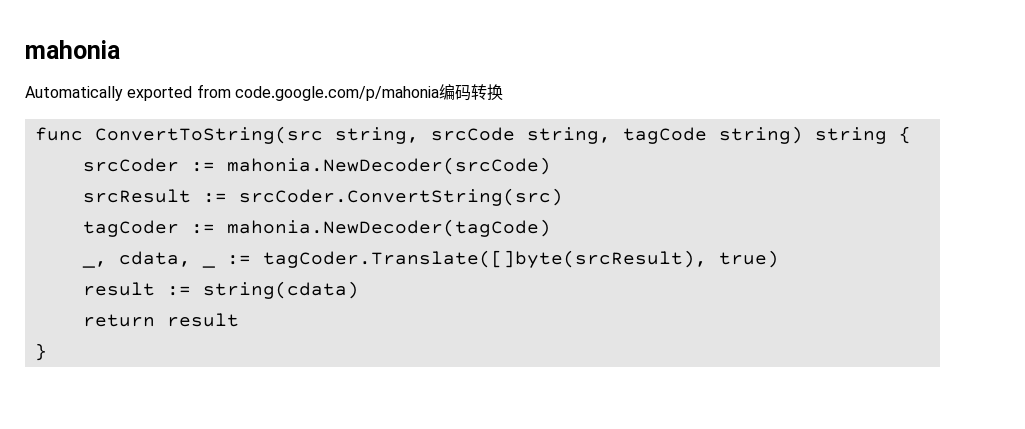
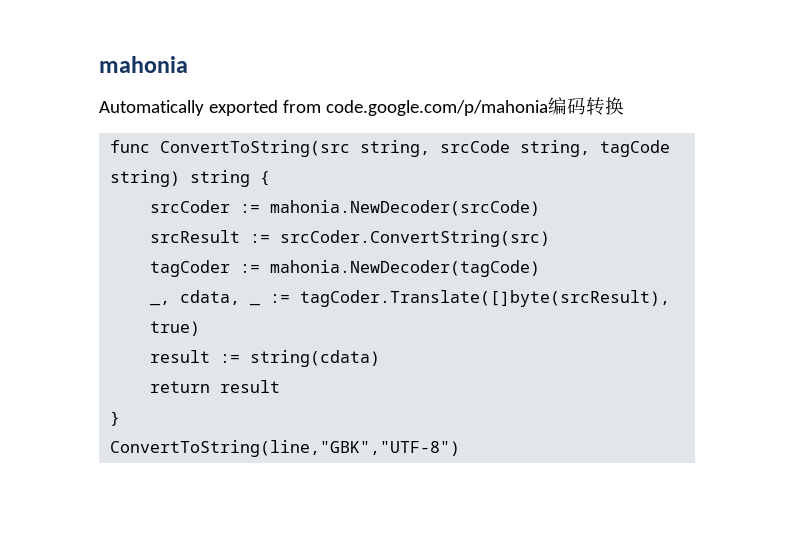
(47, 352) none -> [110,440,461,457] // ConvertToString(line,"GBK","UTF-8")

